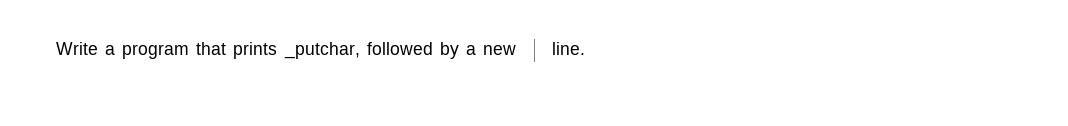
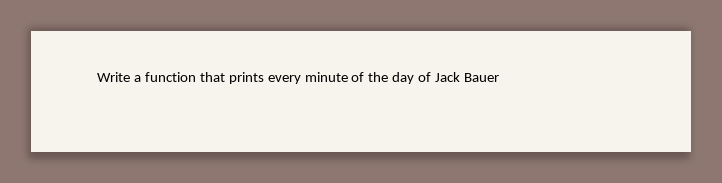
[122,44,190,59] program -> [144,72,196,82] function
[283,42,585,59] _putchar, followed by a new line. -> [267,72,500,84] every minute of the day of Jack Bauer

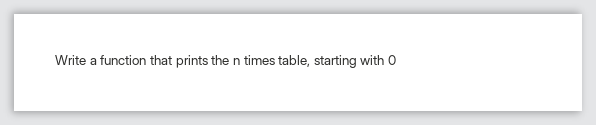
[267,72,500,84] every minute of the day of Jack Bauer -> [211,55,397,68] the n times table, starting with 0

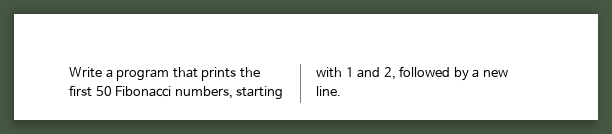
[100,55,147,65] function -> [116,69,170,81] program
[232,55,397,68] n times table, starting with 0 -> [69,85,284,100] [316,66,508,81] [316,86,341,96] first 50 Fibonacci numbers, starting with 1 and 2, followed by a new line.

